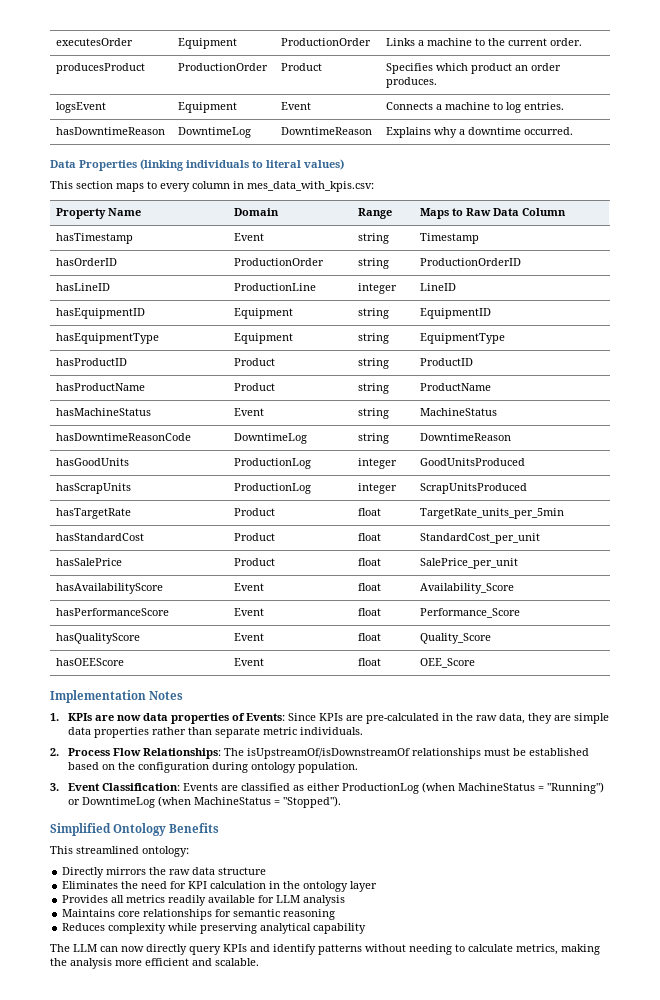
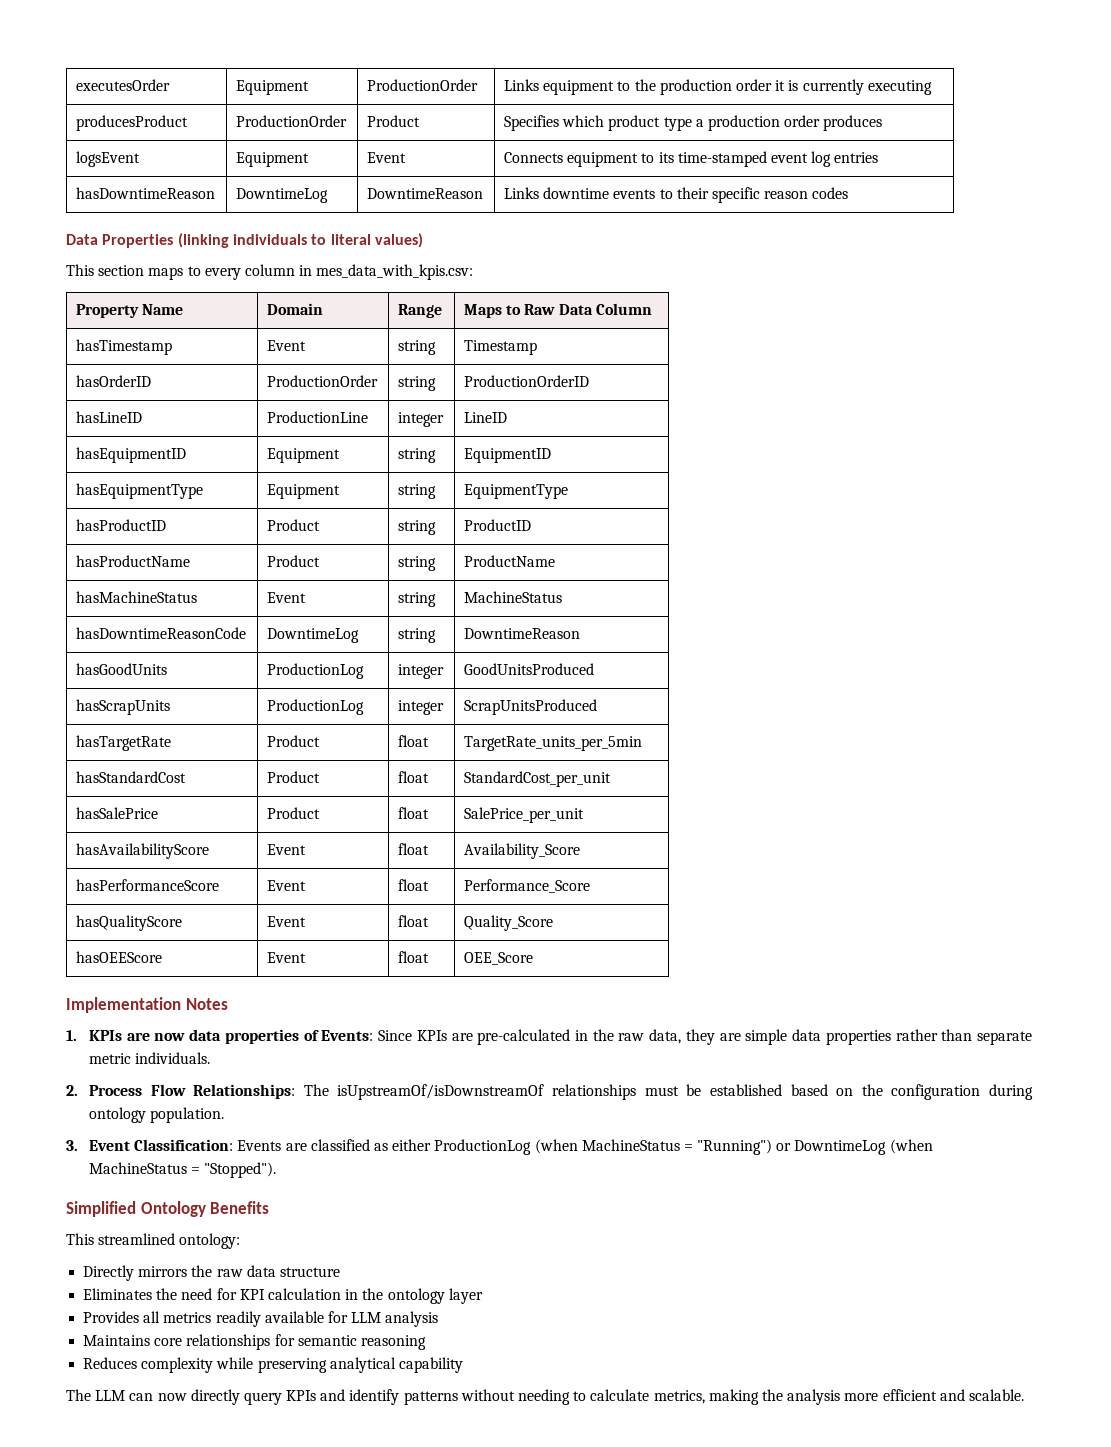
[418,38,583,46] a machine to the current order. -> [543,79,932,95] equipment to the production order it is currently executing
[515,63,562,71] [386,77,438,88] an order produces. -> [663,115,883,131] type a production order produces
[436,102,565,113] [56,127,166,135] [178,127,252,138] [281,127,373,135] [386,127,574,138] a machine to log entries. // hasDowntimeReason | DowntimeLog | DowntimeReason | Explains why a downtime occurred. -> [567,151,879,167] [76,187,216,199] [236,188,329,203] [367,188,484,199] [504,187,849,203] equipment to its time-stamped event log entries // hasDowntimeReason | DowntimeLog | DowntimeReason | Links downtime events to their specific reason codes

